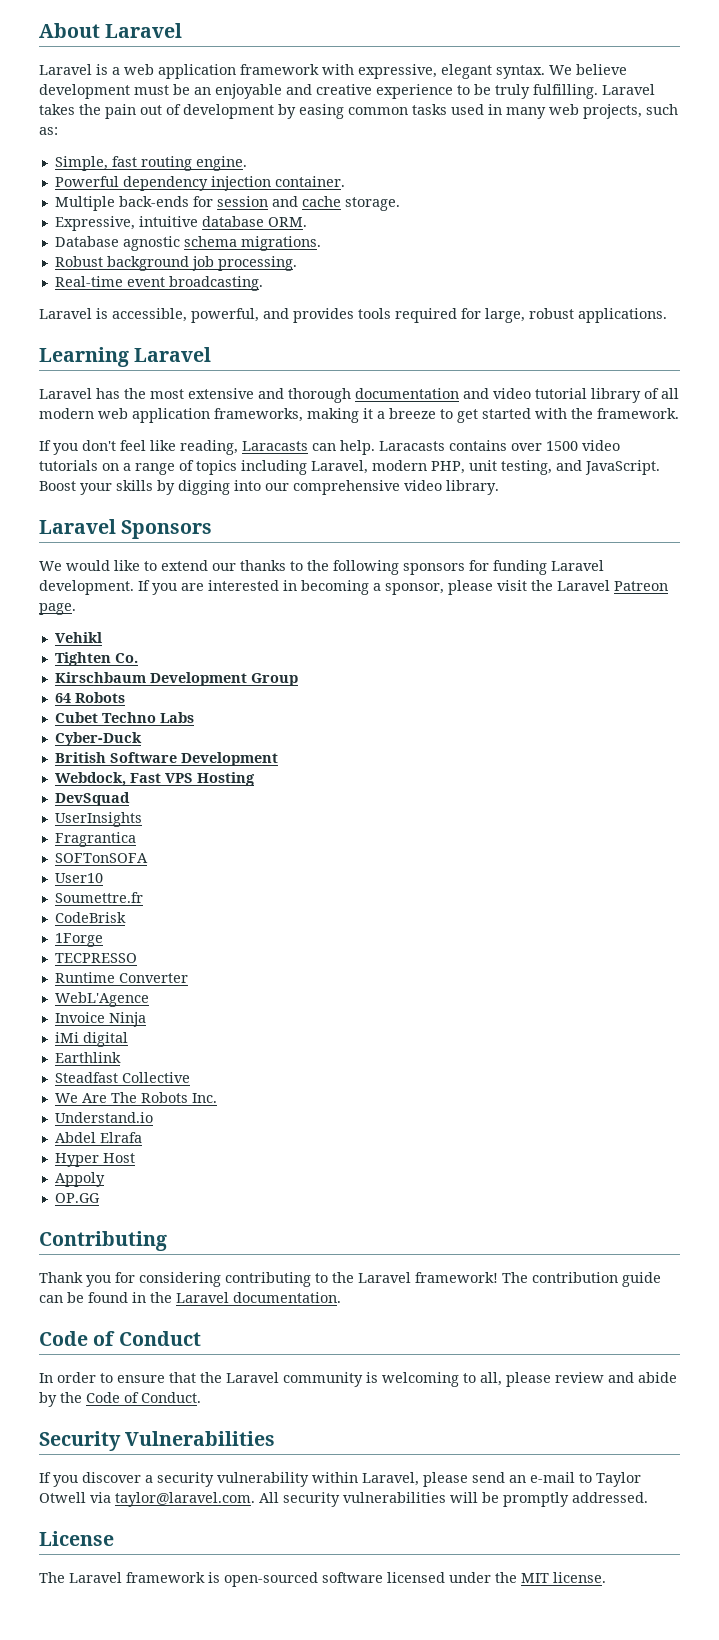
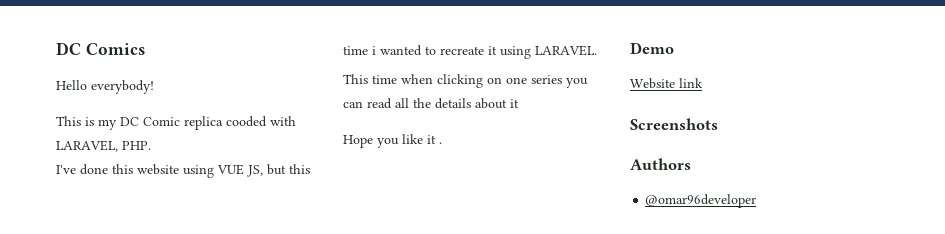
[39,23,183,38] [39,64,627,79] [39,84,655,99] [39,104,678,119] [39,127,58,135] [54,156,247,171] [54,176,345,191] [54,196,400,211] [54,216,307,231] [54,236,321,251] [54,256,297,271] [54,276,263,291] [39,308,667,323] [39,347,212,367] [39,388,679,403] [39,408,679,423] [39,440,620,455] [39,460,660,475] [39,480,499,495] [39,519,213,539] [39,560,604,575] [39,580,668,595] [39,603,76,615] [54,632,102,643] [54,652,138,666] [54,672,298,686] [54,692,125,703] [54,712,194,723] [54,732,142,746] [54,752,278,766] [54,772,255,786] [54,792,130,806] [54,812,142,827] [54,832,136,847] [54,853,148,863] [54,873,103,883] [54,892,143,903] [54,912,126,923] [54,933,103,947] [54,953,137,963] [54,972,188,983] [54,992,149,1007] [54,1012,146,1027] [54,1032,128,1047] [54,1052,121,1063] [54,1072,190,1083] [54,1092,217,1103] [54,1112,153,1123] [54,1132,142,1143] [54,1153,135,1167] [54,1172,105,1187] [54,1193,100,1203] [39,1231,167,1251] [39,1272,661,1287] [39,1292,341,1303] [39,1331,201,1346] [39,1372,677,1387] [39,1392,201,1407] [39,1431,276,1451] [39,1472,641,1487] [39,1492,648,1507] [39,1531,114,1546] [39,1572,606,1587] About Laravel // Laravel is a web application framework with expressive, elegant syntax. We believe development must be an enjoyable and creative experience to be truly fulfilling. Laravel takes the pain out of development by easing common tasks used in many web projects, such as: // Simple, fast routing engine. // Powerful dependency injection container. // Multiple back-ends for session and cache storage. // Expressive, intuitive database ORM. // Database agnostic schema migrations. // Robust background job processing. // Real-time event broadcasting. // Laravel is accessible, powerful, and provides tools required for large, robust applications. // Learning Laravel // Laravel has the most extensive and thorough documentation and video tutorial library of all modern web application frameworks, making it a breeze to get started with the framework. // If you don't feel like reading, Laracasts can help. Laracasts contains over 1500 video tutorials on a range of topics including Laravel, modern PHP, unit testing, and JavaScript. Boost your skills by digging into our comprehensive video library. // Laravel Sponsors // We would like to extend our thanks to the following sponsors for funding Laravel development. If you are interested in becoming a sponsor, please visit the Laravel Patreon page. // Vehikl // Tighten Co. // Kirschbaum Development Group // 64 Robots // Cubet Techno Labs // Cyber-Duck // British Software Development // Webdock, Fast VPS Hosting // DevSquad // UserInsights // Fragrantica // SOFTonSOFA // User10 // Soumettre.fr // CodeBrisk // 1Forge // TECPRESSO // Runtime Converter // WebL'Agence // Invoice Ninja // iMi digital // Earthlink // Steadfast Collective // We Are The Robots Inc. // Understand.io // Abdel Elrafa // Hyper Host // Appoly // OP.GG // Contributing // Thank you for considering contributing to the Laravel framework! The contribution guide can be found in the Laravel documentation. // Code of Conduct // In order to ensure that the Laravel community is welcoming to all, please review and abide by the Code of Conduct. // Security Vulnerabilities // If you discover a security vulnerability within Laravel, please send an e-mail to Taylor Otwell via taylor@laravel.com. All security vulnerabilities will be promptly addressed. // License // The Laravel framework is open-sourced software licensed under the MIT license. -> [56,42,145,55] [56,80,154,94] [56,116,296,130] [56,140,151,152] [56,164,310,178] [343,45,597,59] [343,74,588,88] [343,98,519,109] [343,134,442,148] [630,42,674,54] [630,78,703,89] [630,118,718,130] [630,158,691,170] [645,194,757,208] DC Comics // Hello everybody! // This is my DC Comic replica cooded with LARAVEL, PHP. // I've done this website using VUE JS, but this time i wanted to recreate it using LARAVEL. // This time when clicking on one series you can read all the details about it // Hope you like it . // Demo // Website link // Screenshots // Authors // @omar96developer

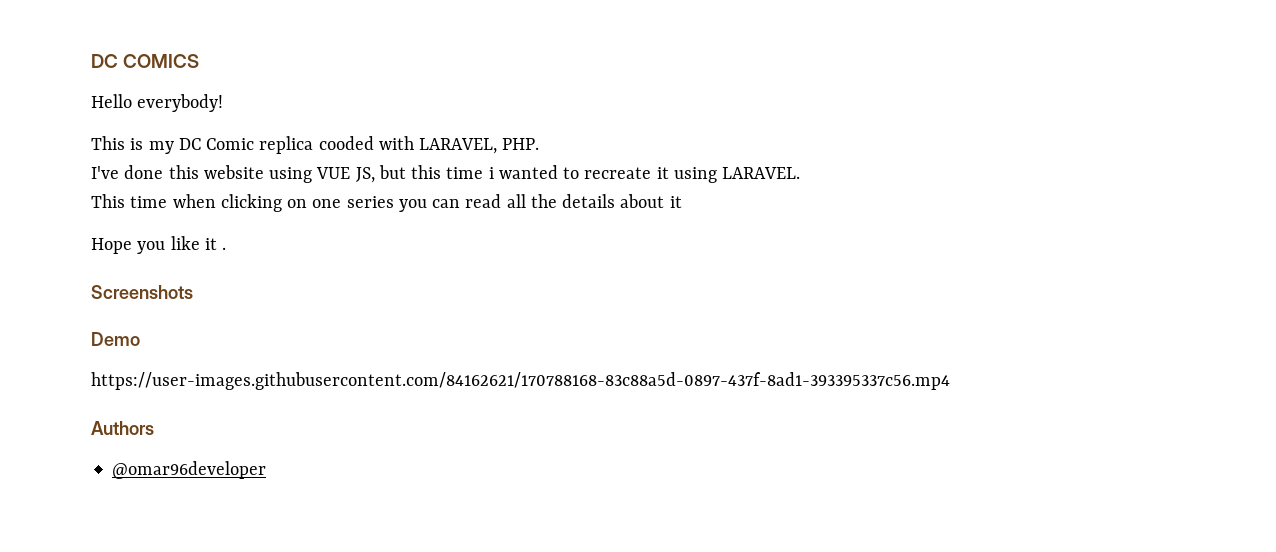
[56,42,145,55] DC Comics -> [91,54,200,68] DC COMICS
(442, 143) none -> [91,285,193,299] // Screenshots
[630,78,703,89] [630,118,718,130] Website link // Screenshots -> [91,372,950,390] https://user-images.githubusercontent.com/84162621/170788168-83c88a5d-0897-437f-8ad1-393395337c56.mp4

